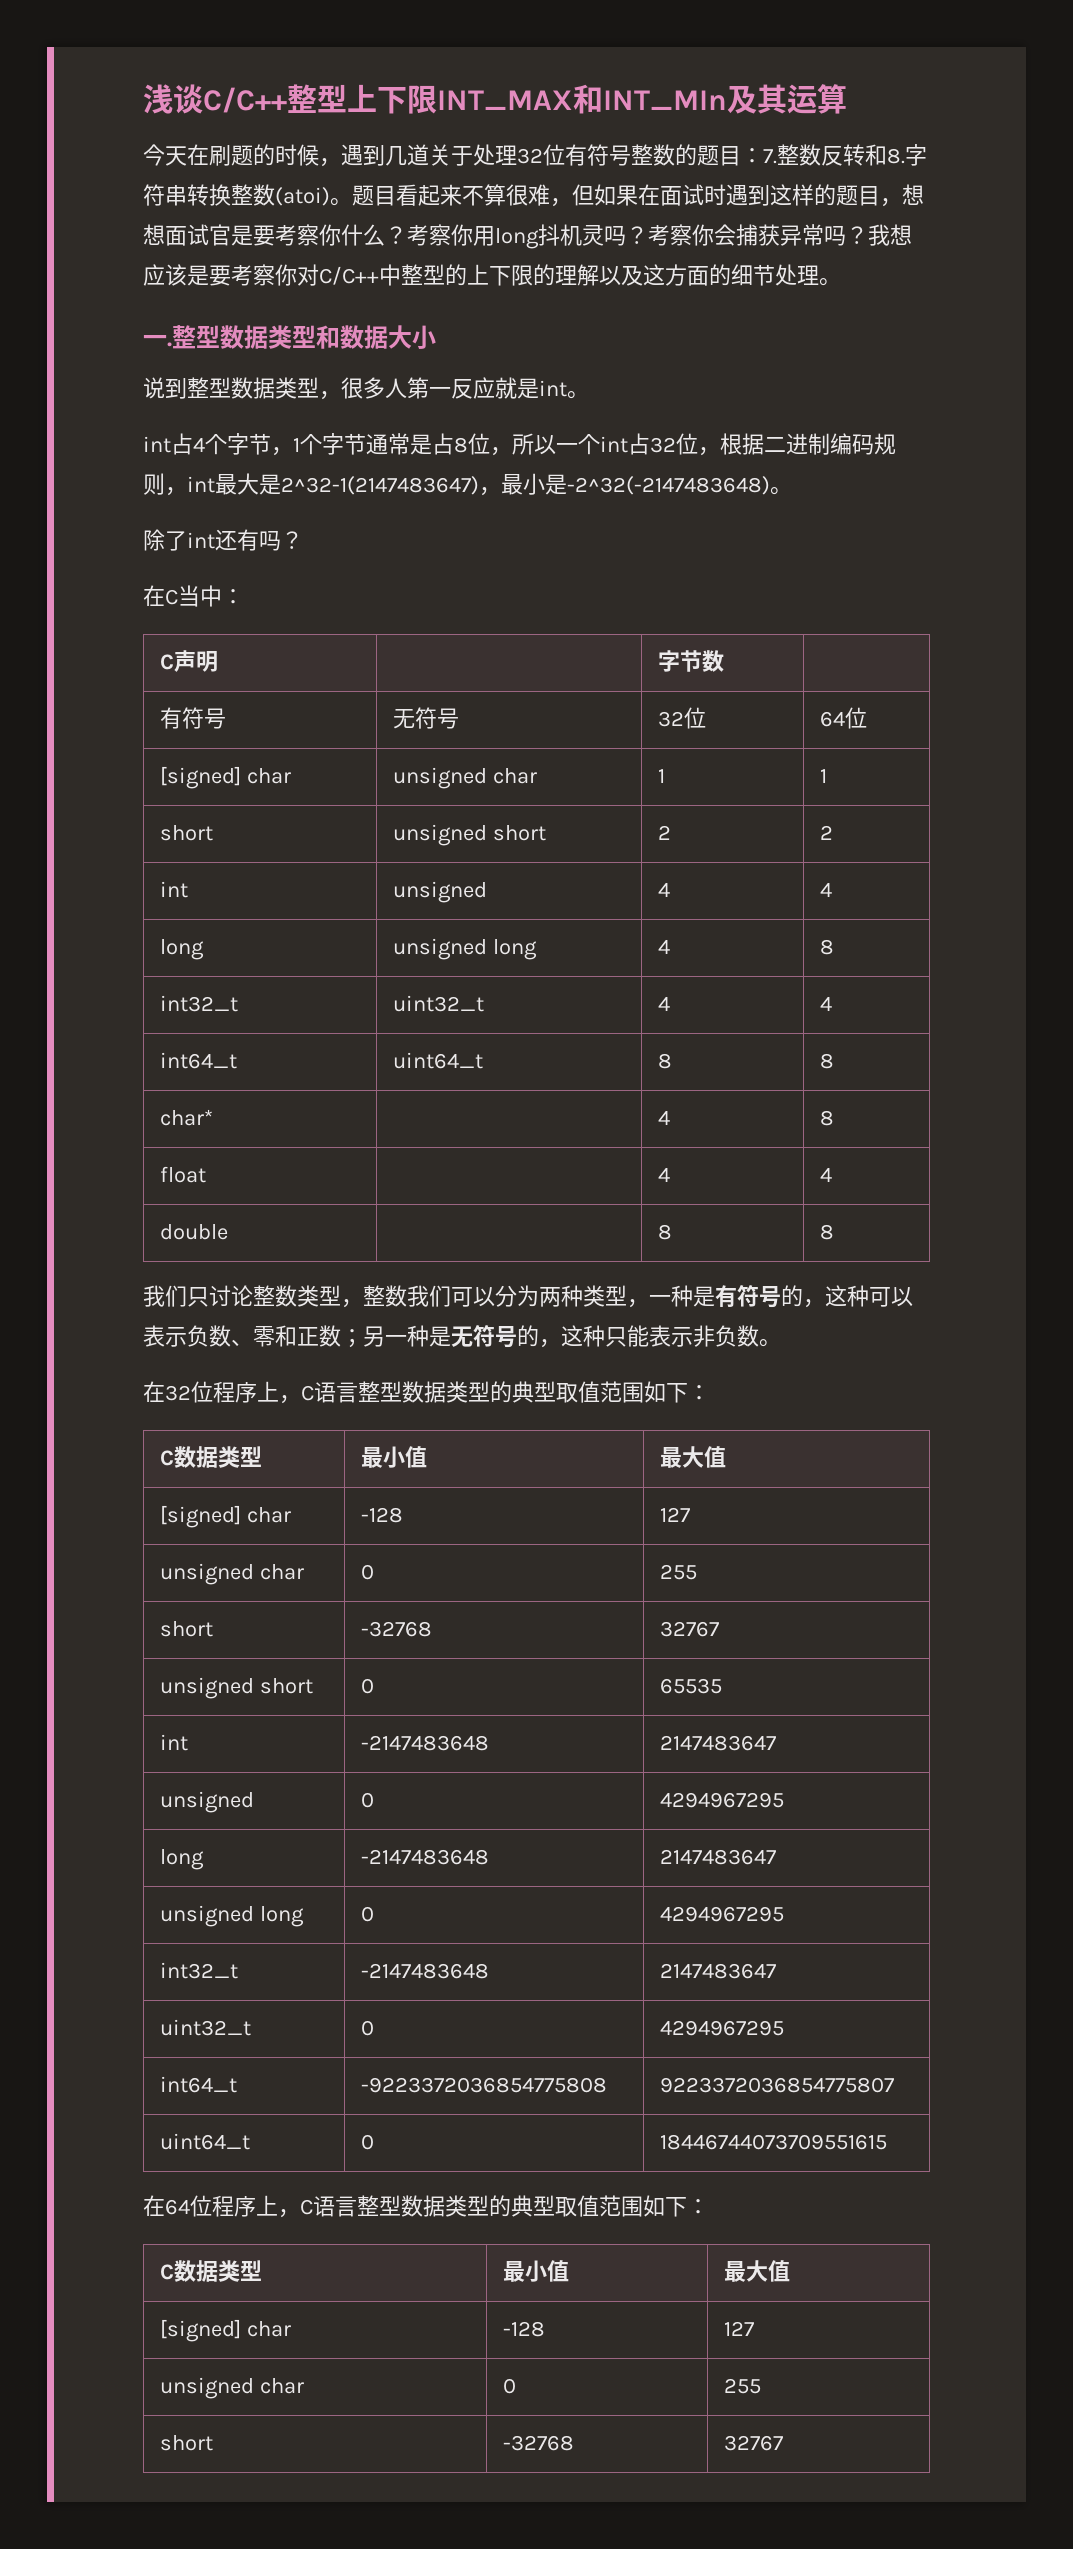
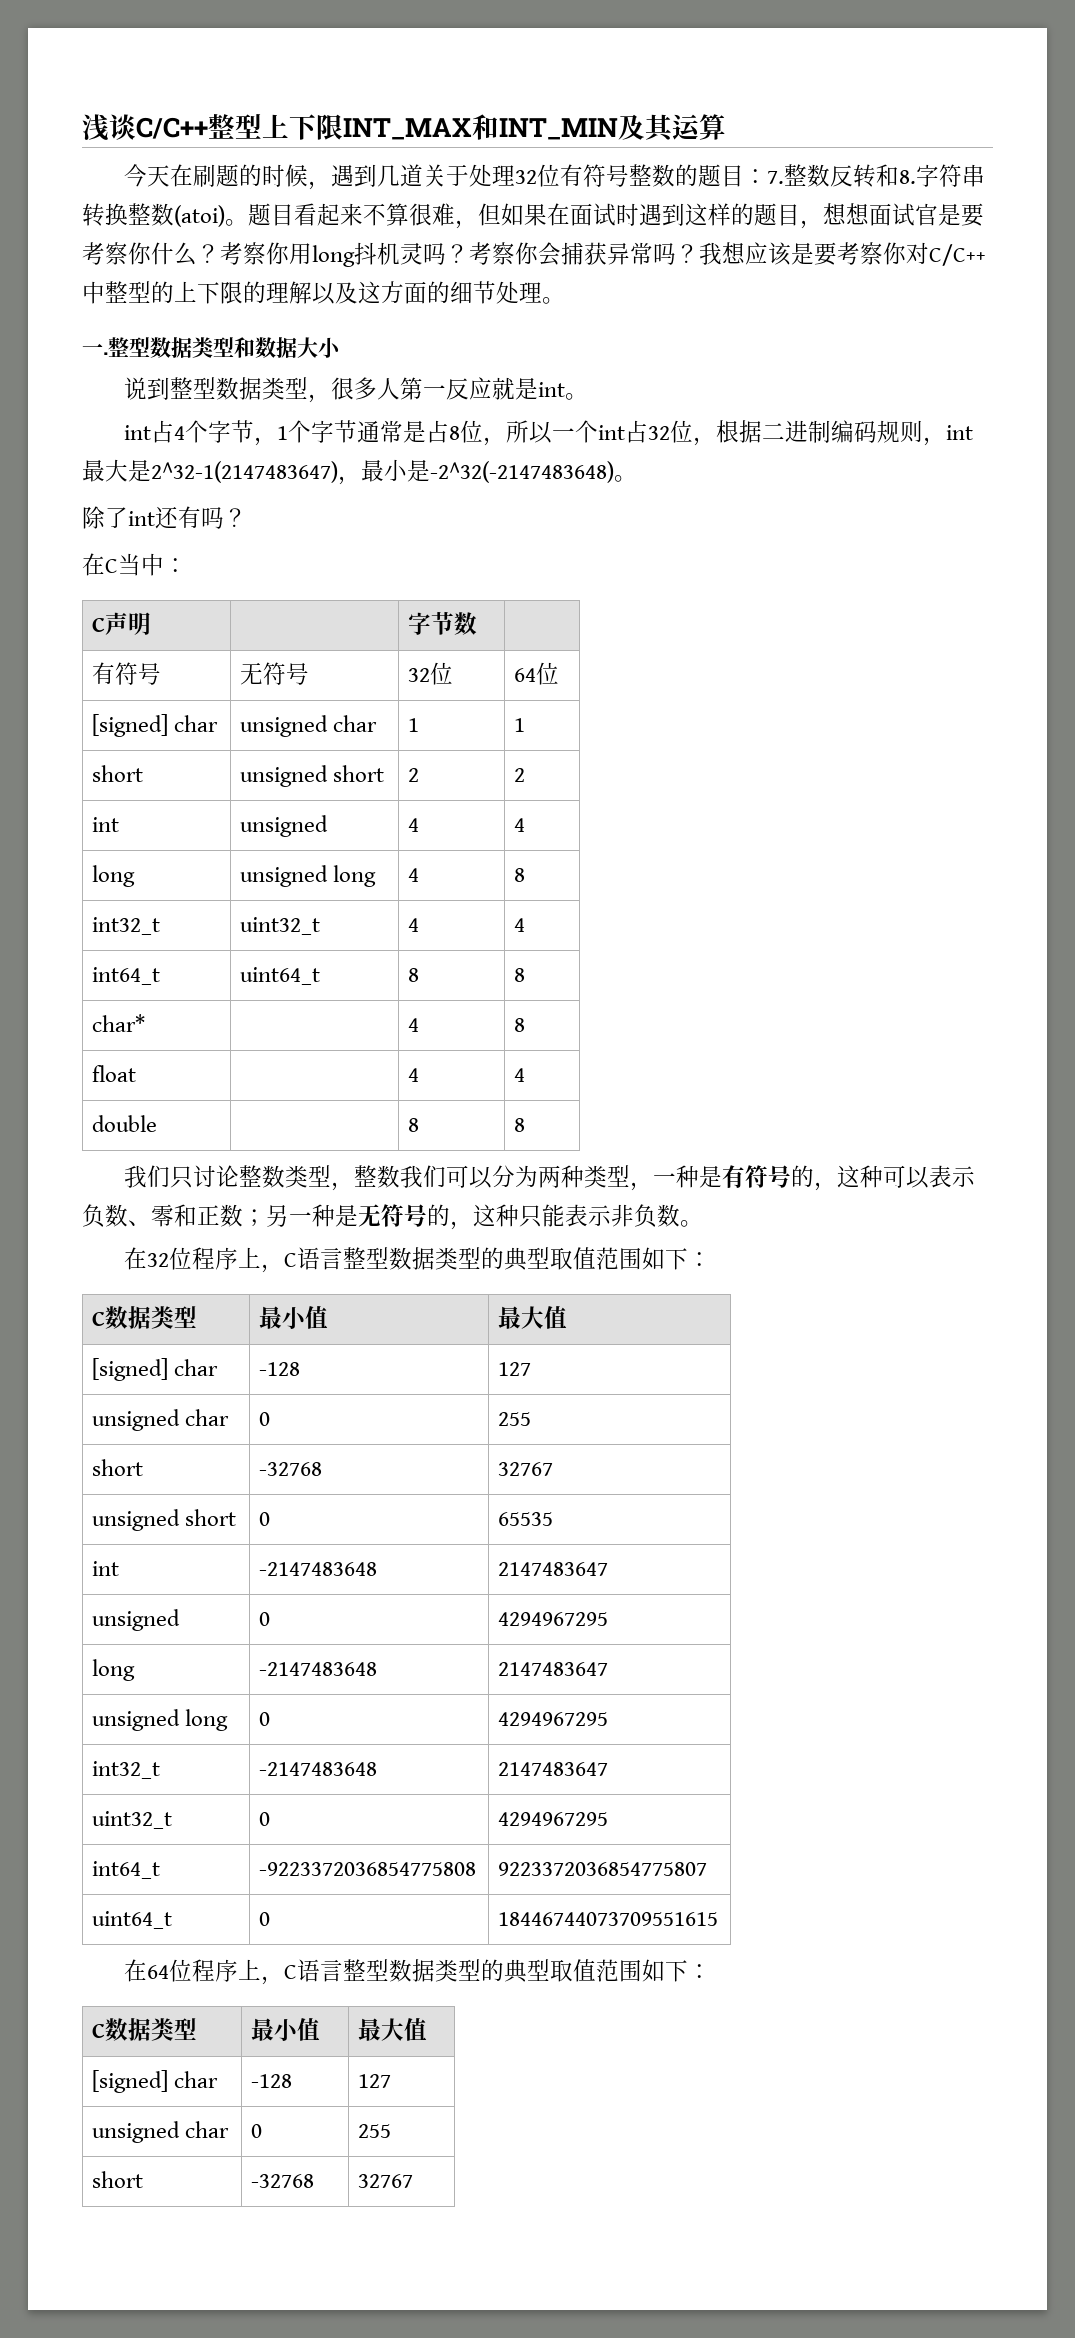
[603,90,727,110] INT_MIn -> [499,118,618,140] INT_MIN

